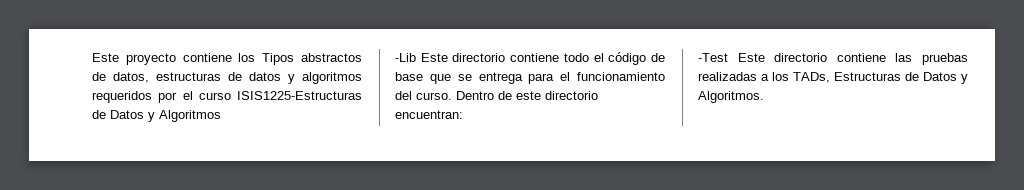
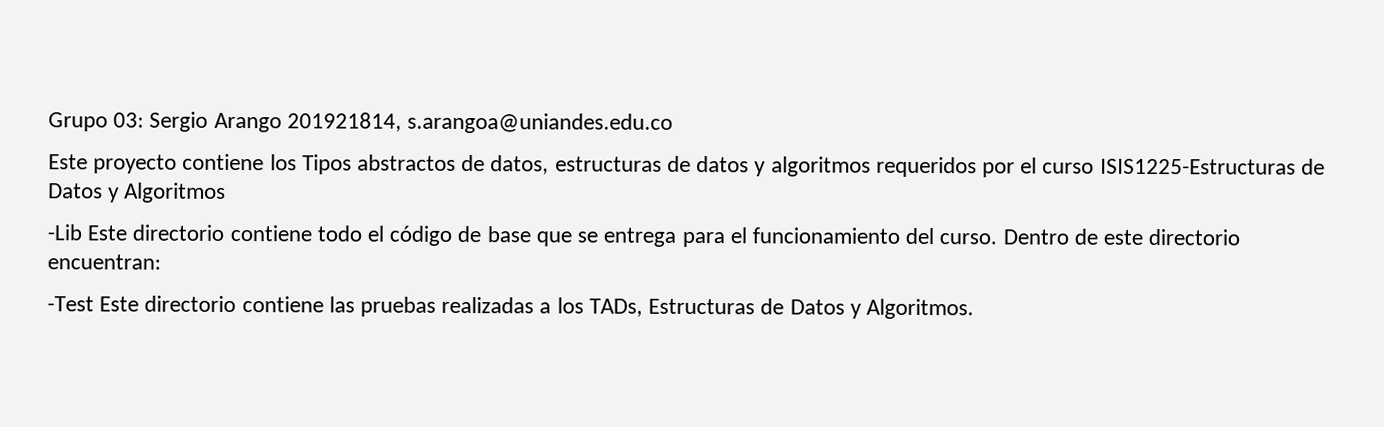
(92, 57) none -> [48,111,674,134] Grupo 03: Sergio Arango 201921814, s.arangoa@uniandes.edu.co //

